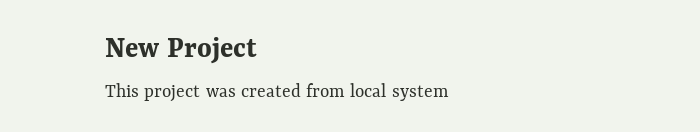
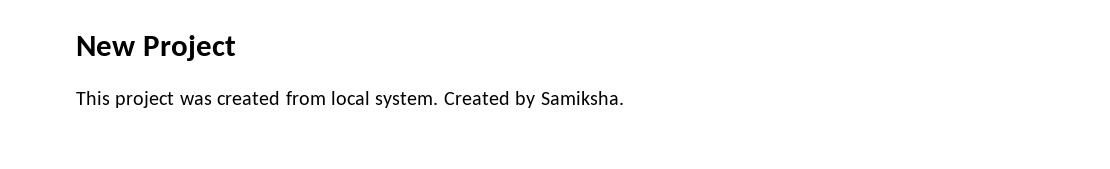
[391,85,449,101] system -> [375,91,624,108] system. Created by Samiksha.

